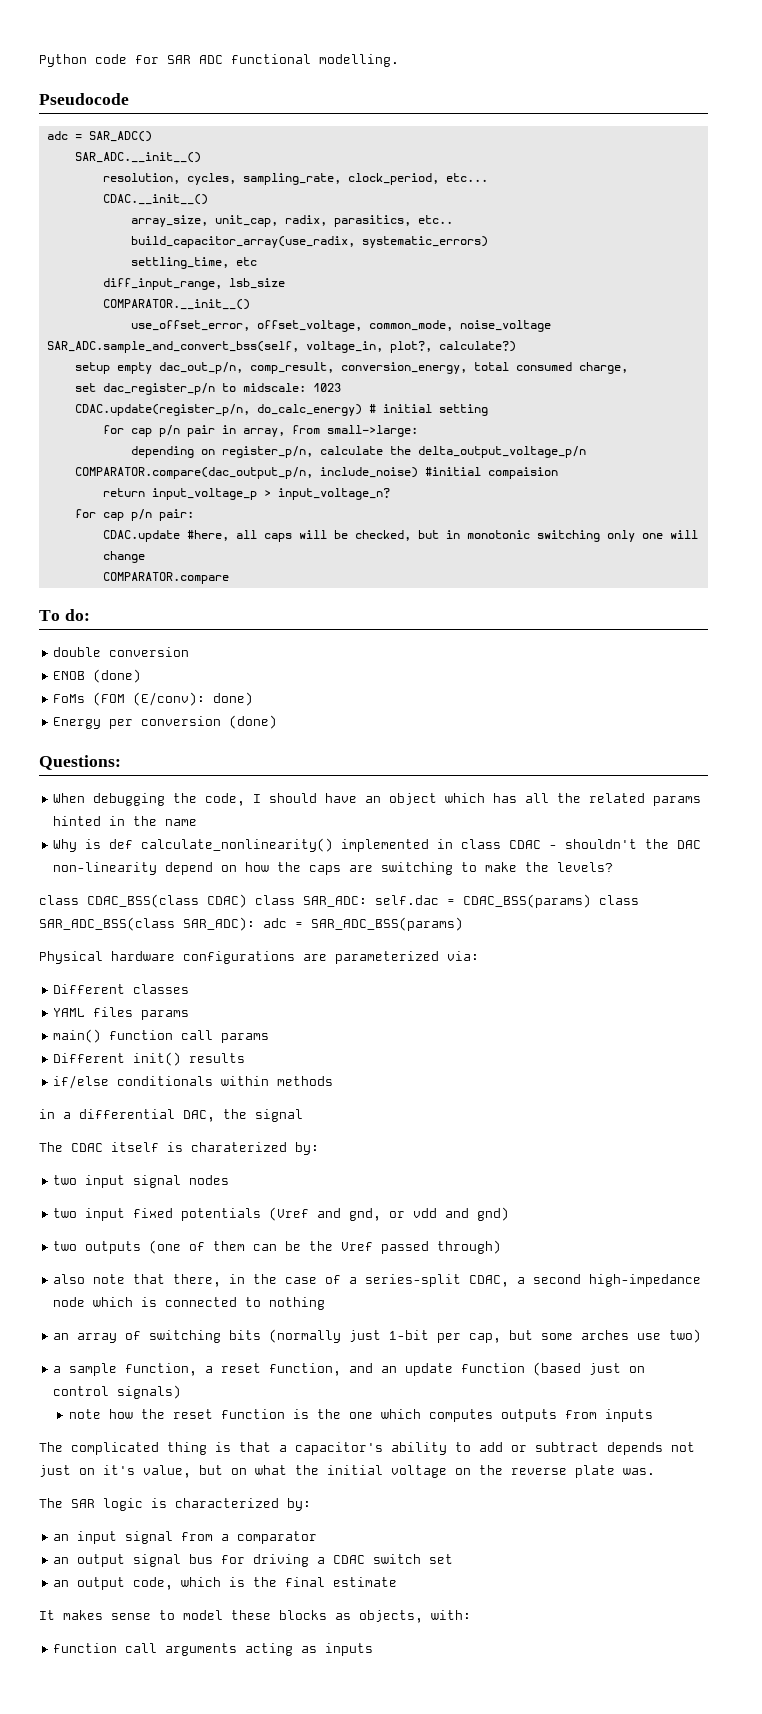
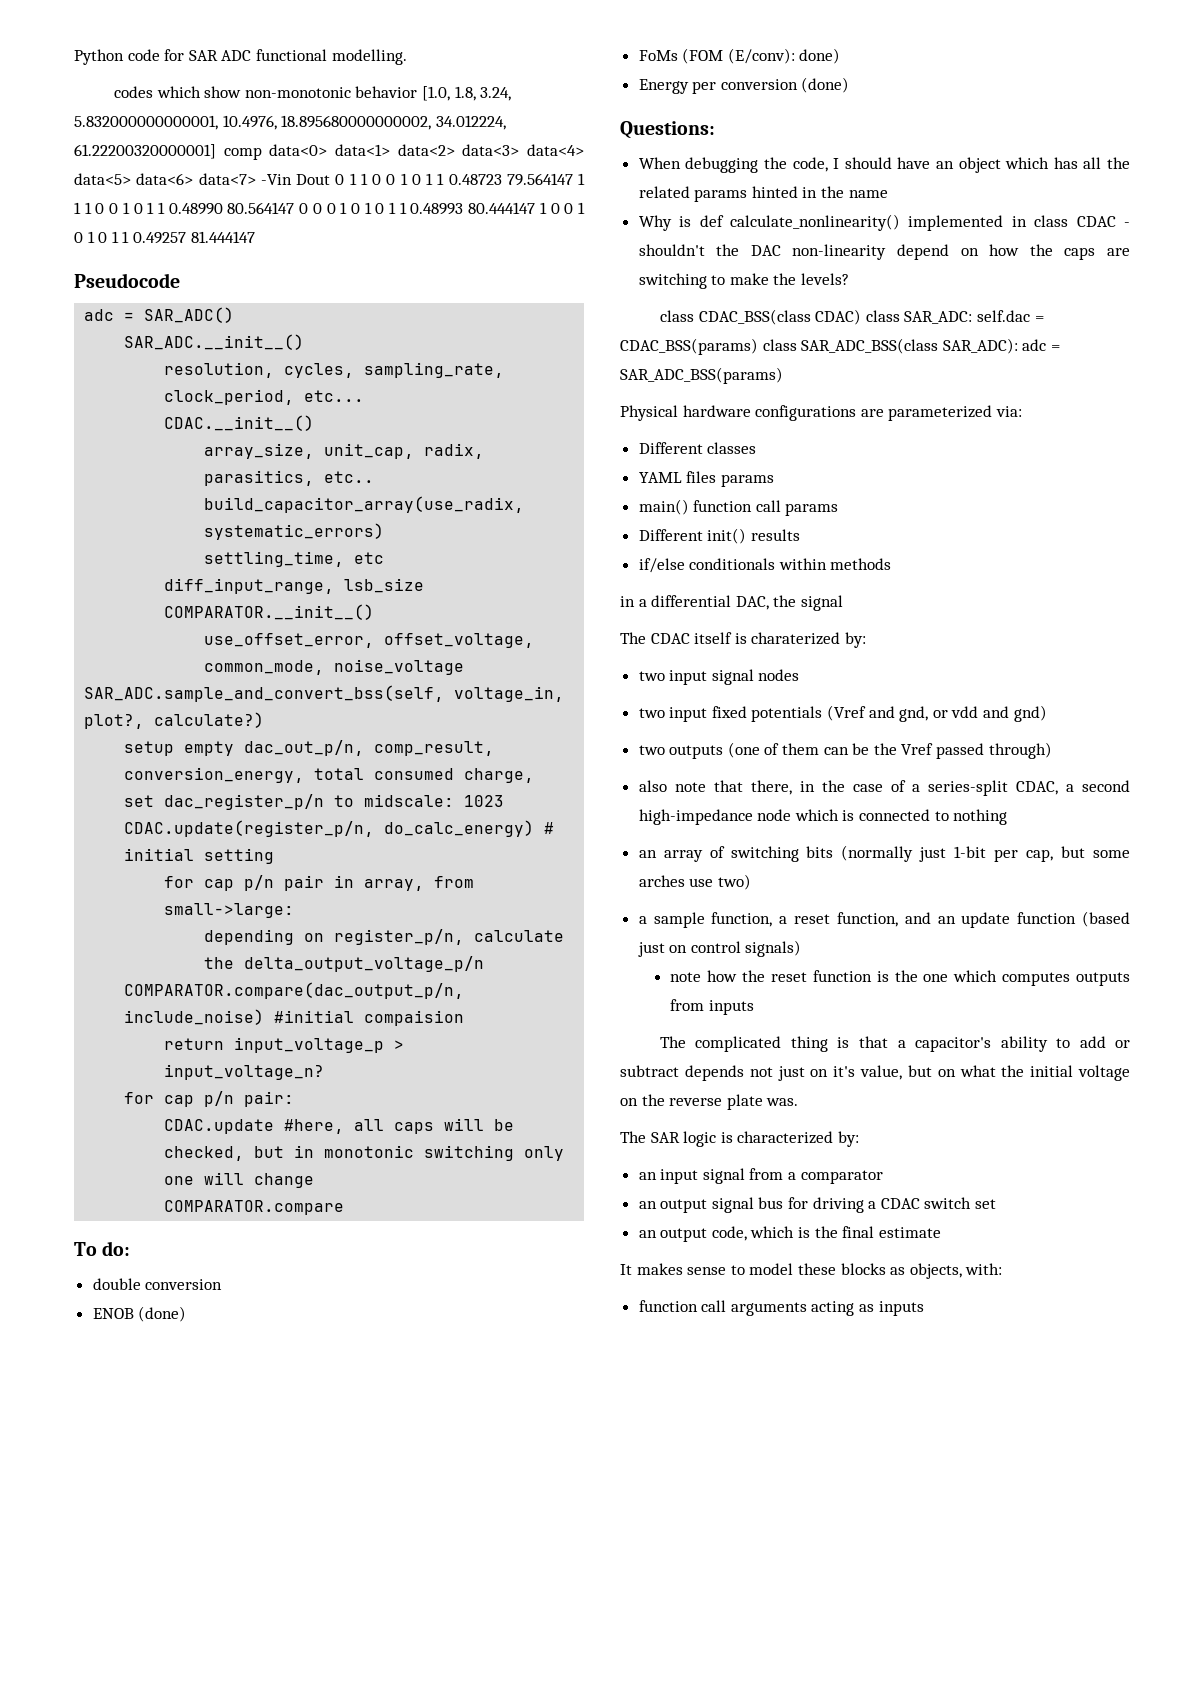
(399, 60) none -> [113,86,512,101] [74,115,506,130] [74,144,584,160] [74,173,585,186] [74,202,585,215] [74,231,255,244] // codes which show non-monotonic behavior [1.0, 1.8, 3.24, 5.832000000000001, 10.4976, 18.895680000000002, 34.012224, 61.22200320000001] comp data<0> data<1> data<2> data<3> data<4> data<5> data<6> data<7> -Vin Dout 0 1 1 0 0 1 0 1 1 0.48723 79.564147 1 1 1 0 0 1 0 1 1 0.48990 80.564147 0 0 0 1 0 1 0 1 1 0.48993 80.444147 1 0 0 1 0 1 0 1 1 0.49257 81.444147

